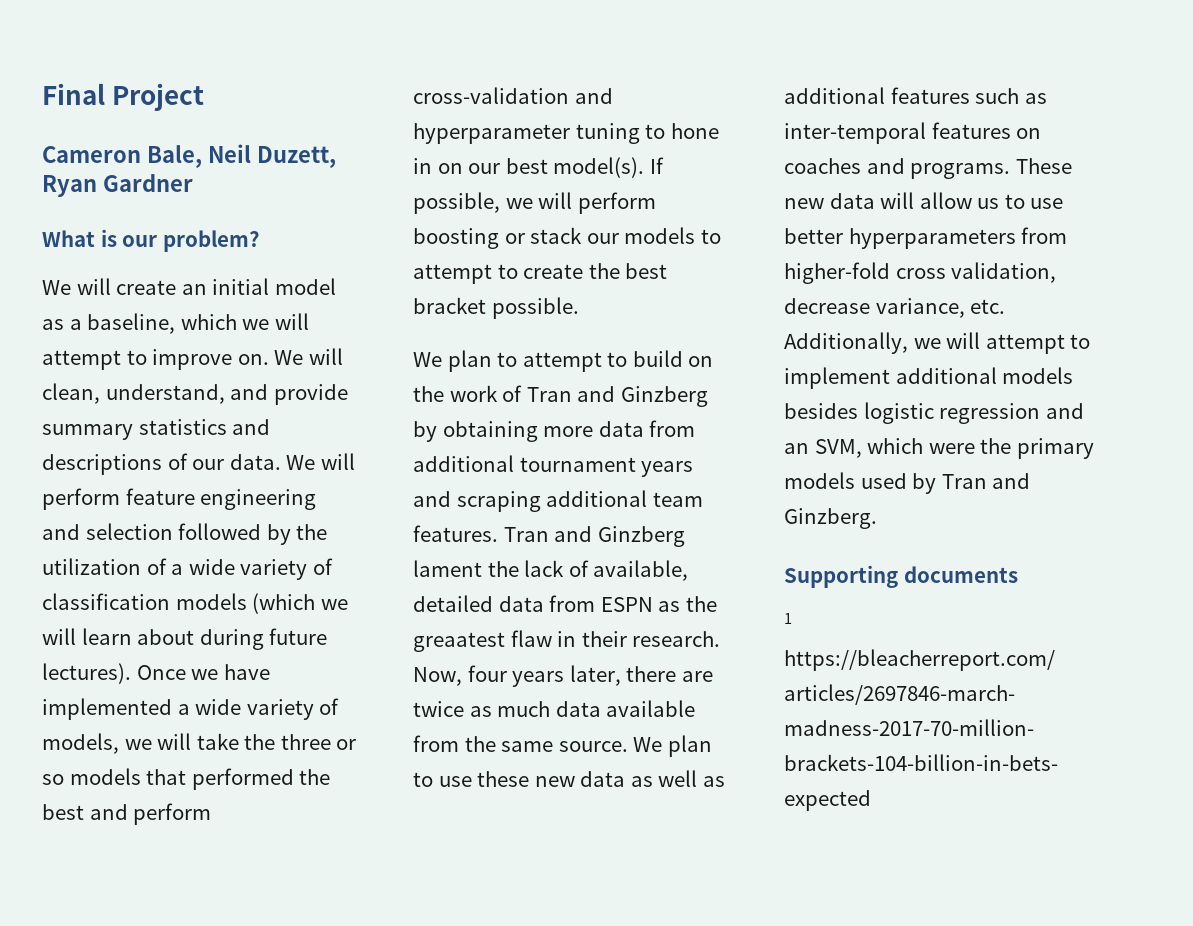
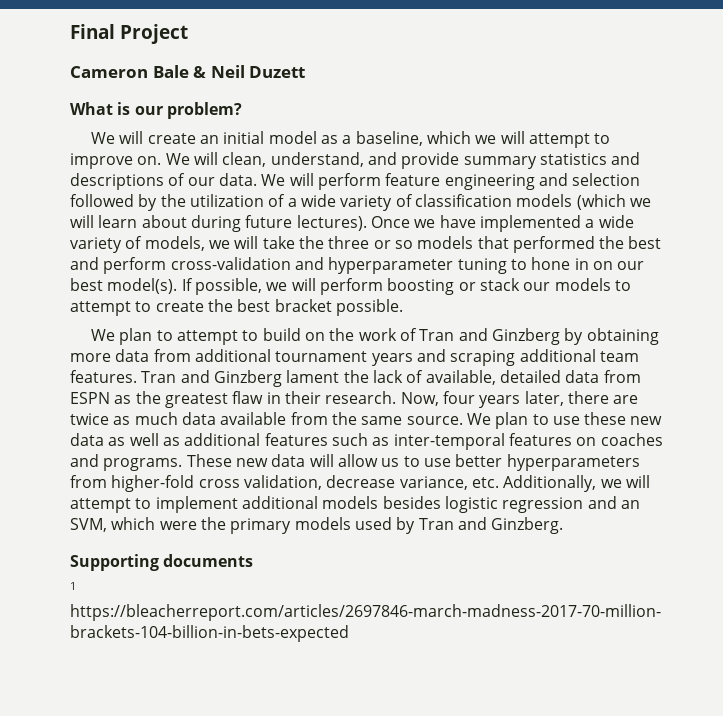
[146,144,336,168] [42,174,193,197] Bale, Neil Duzett, Ryan Gardner -> [152,65,306,78] Bale & Neil Duzett
[413,632,505,652] greaatest -> [164,393,228,408] greatest

